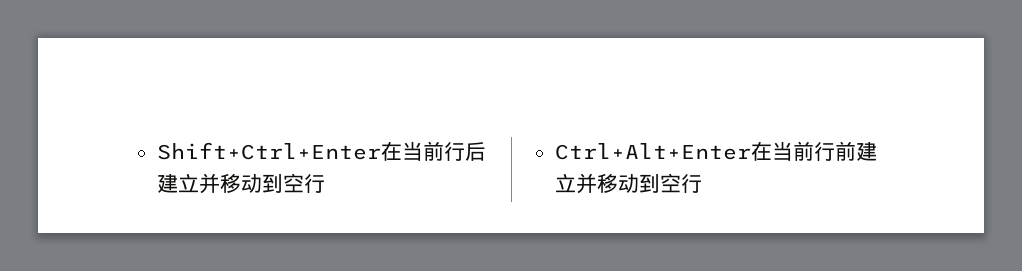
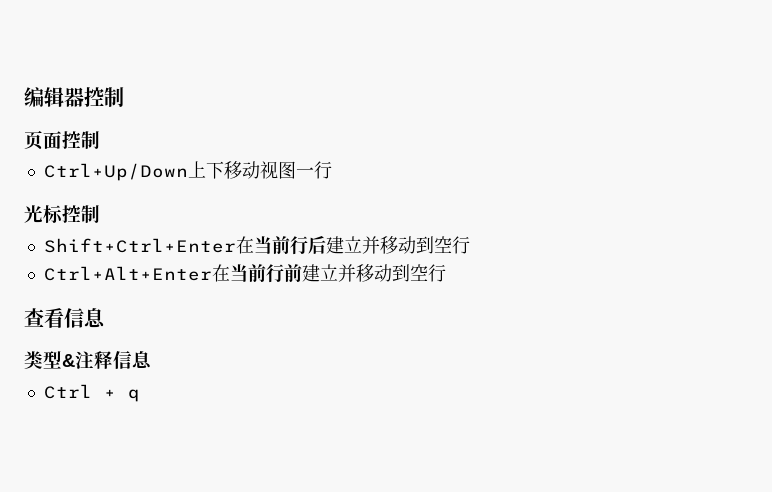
(156, 151) none -> [24,87,124,107] [24,130,100,150] [43,161,332,181] [24,205,100,224] 编辑器控制 // 页面控制 // Ctrl+Up/Down上下移动视图一行 // 光标控制 //
(702, 183) none -> [24,308,106,328] [24,351,152,369] [43,384,140,402] // 查看信息 // 类型&注释信息 // Ctrl + q

